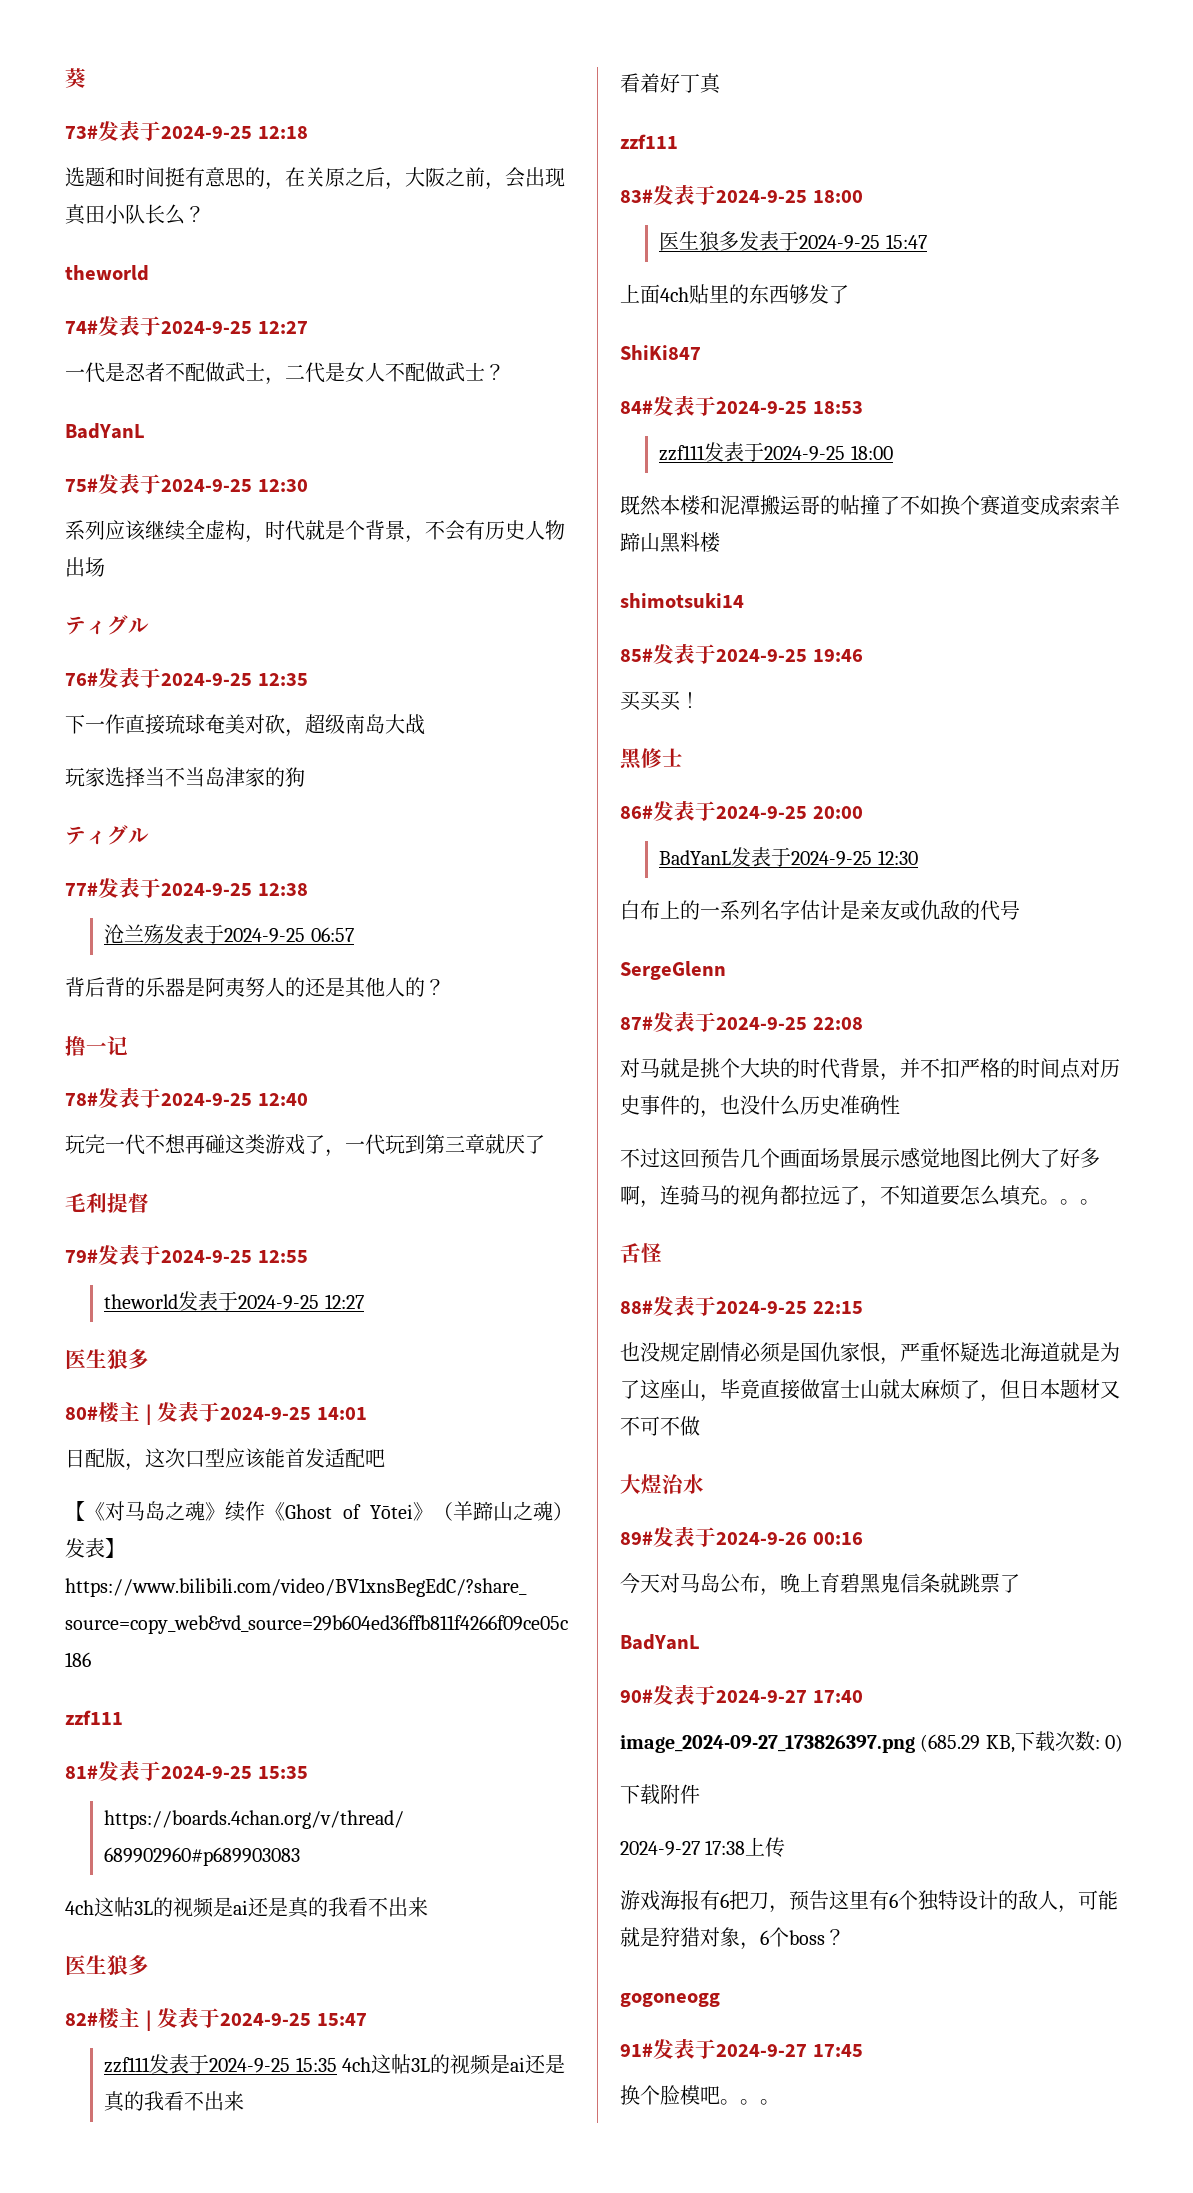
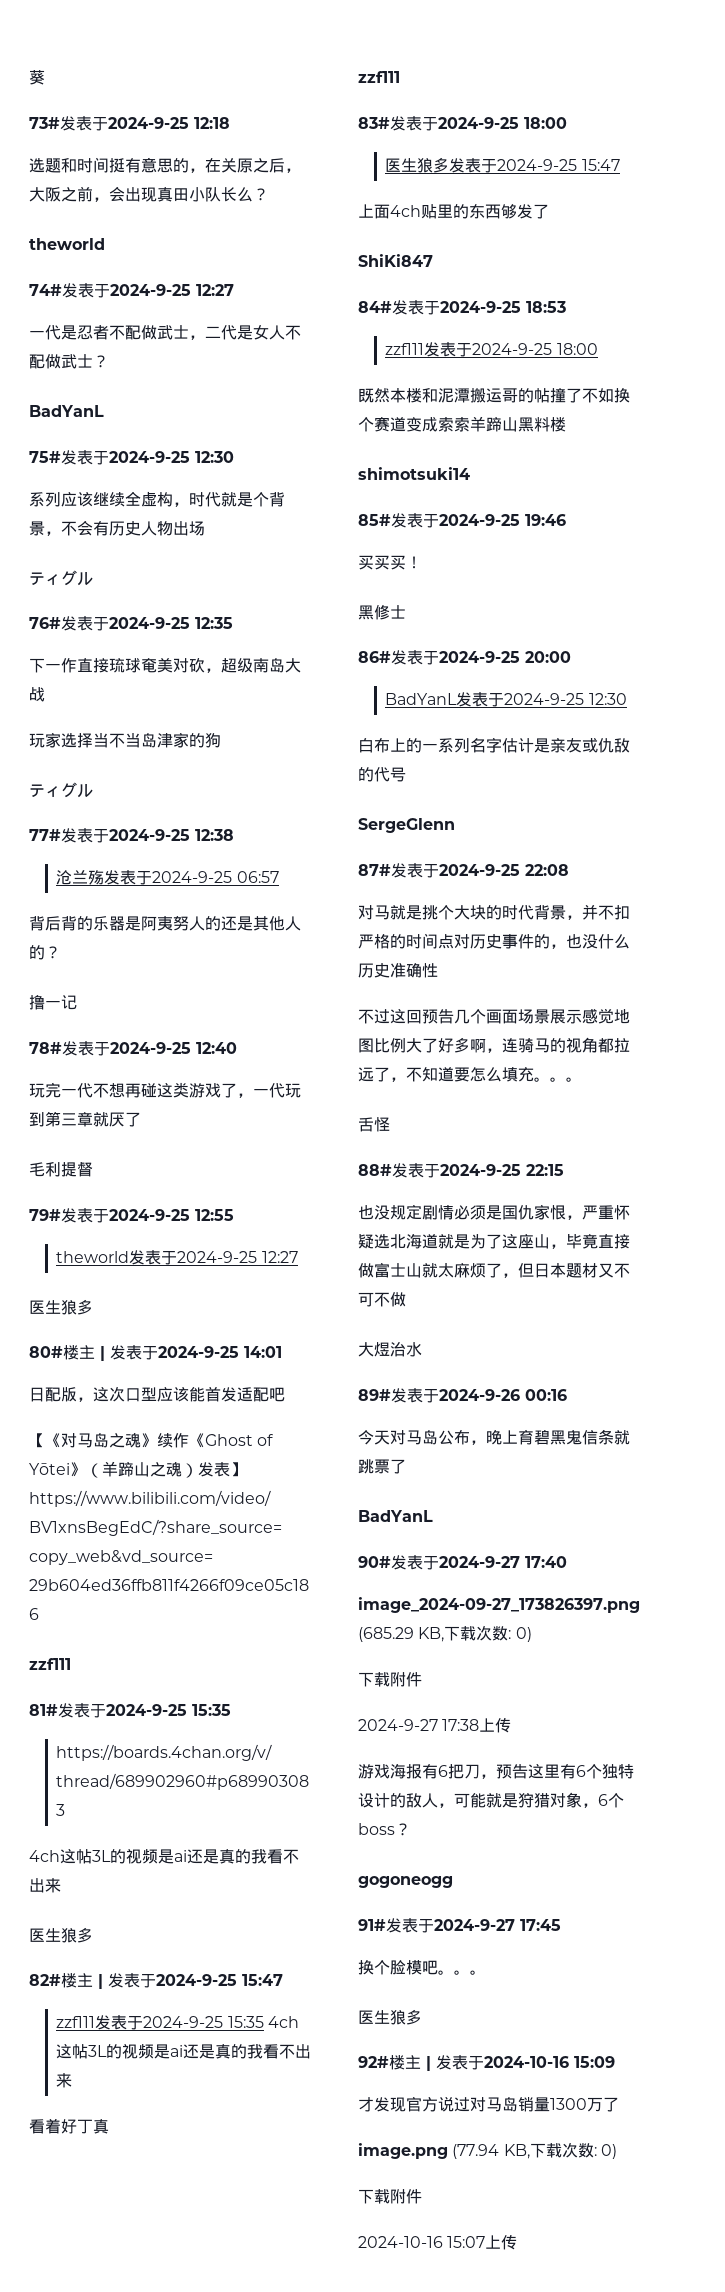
(780, 2102) none -> [358,2009,422,2025] [358,2055,615,2071] [358,2096,619,2112] [358,2142,617,2159] [358,2189,422,2204] [358,2235,518,2250] // 医生狼多 // 92#楼主 | 发表于2024-10-16 15:09 // 才发现官方说过对马岛销量1300万了 // image.png (77.94 KB,下载次数: 0) // 下载附件 // 2024-10-16 15:07上传

